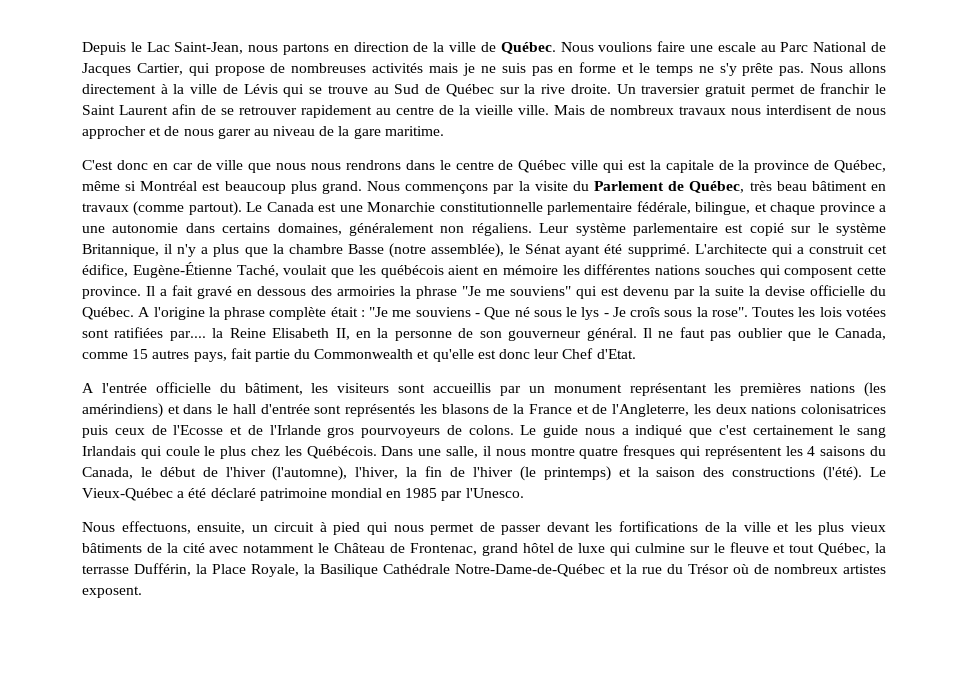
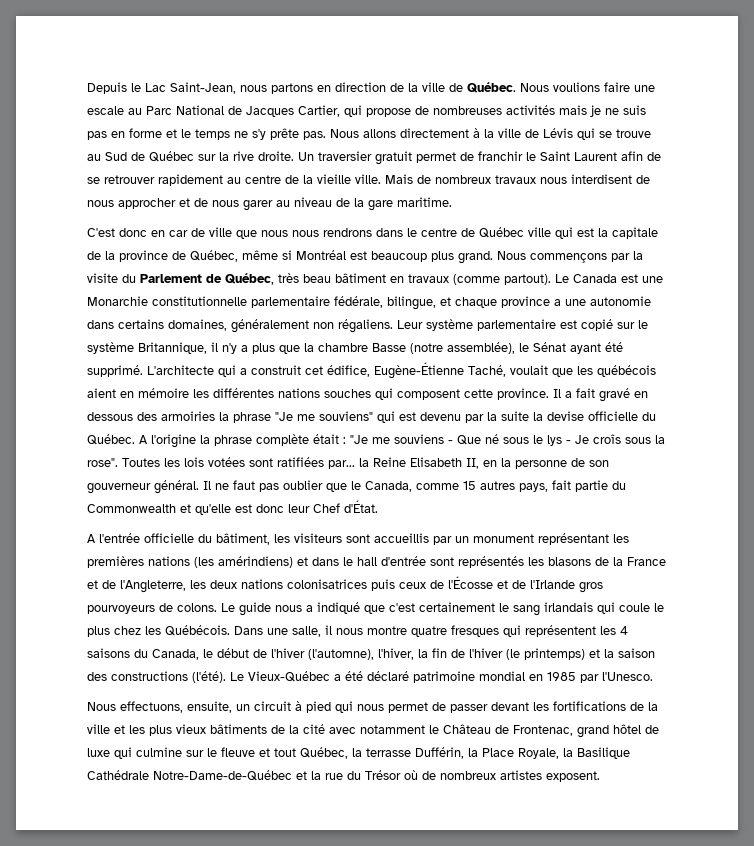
[169,331,206,341] par.... -> [328,460,355,469] par...
[596,349,636,359] d'Etat. -> [344,500,378,513] d'État.
[173,425,224,435] l'Ecosse -> [448,576,493,589] l'Écosse
[82,446,136,456] Irlandais -> [544,602,593,612] irlandais

